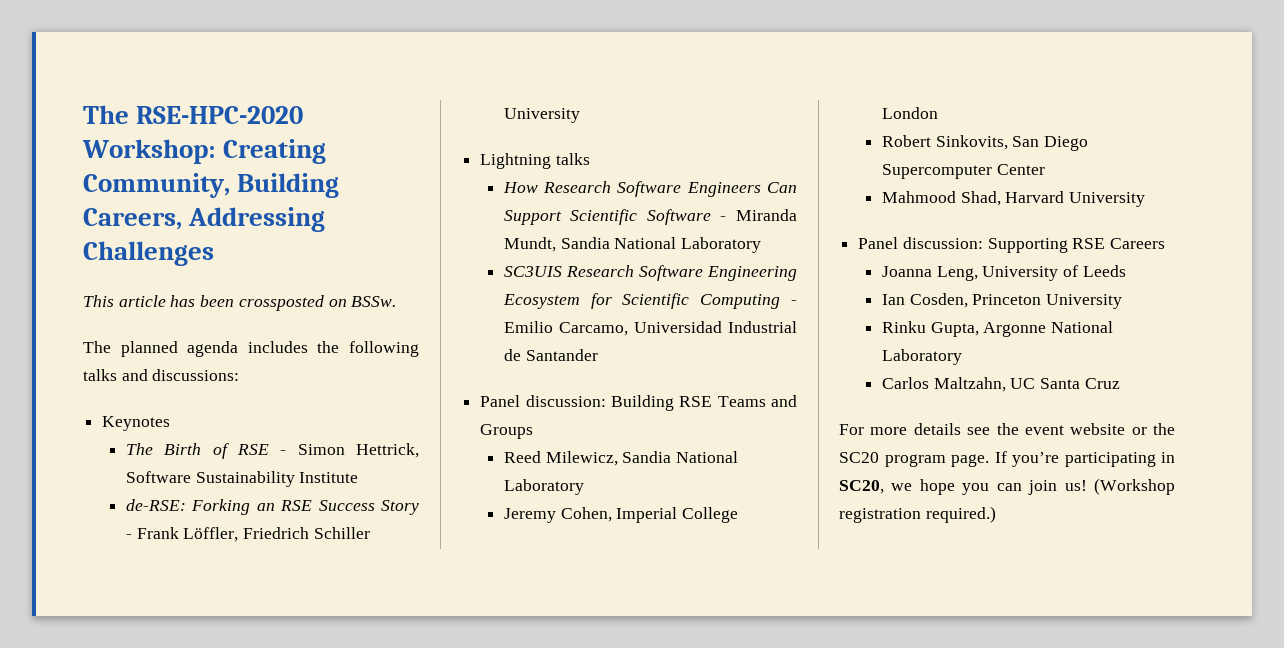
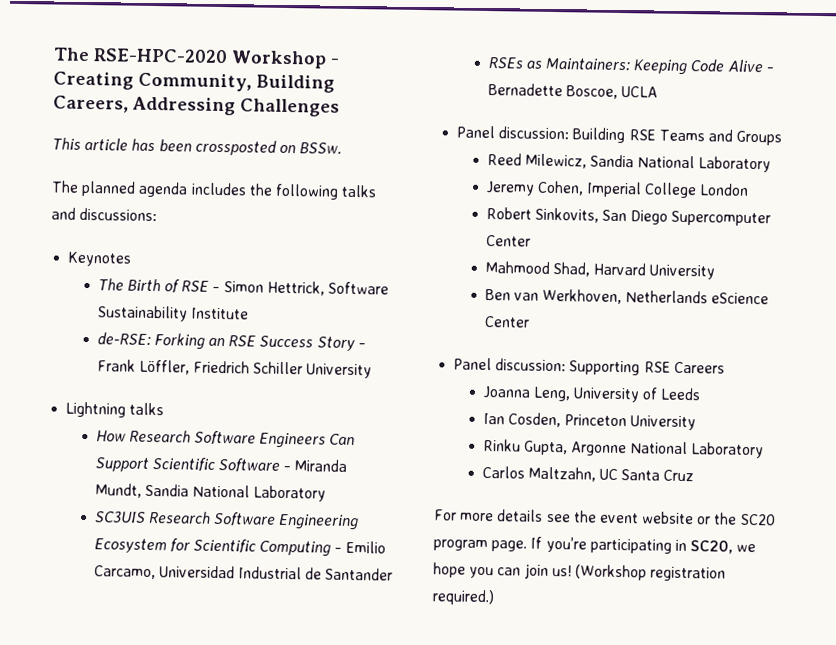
[82,139,216,164] Workshop: -> [231,50,339,69] Workshop -
(598, 355) none -> [487,57,774,76] [487,83,658,99] // RSEs as Maintainers: Keeping Code Alive - Bernadette Boscoe, UCLA
(1146, 199) none -> [484,288,770,305] [483,315,530,328] // Ben van Werkhoven, Netherlands eScience Center

